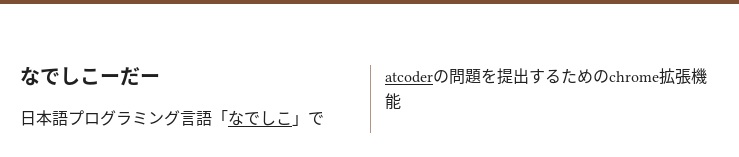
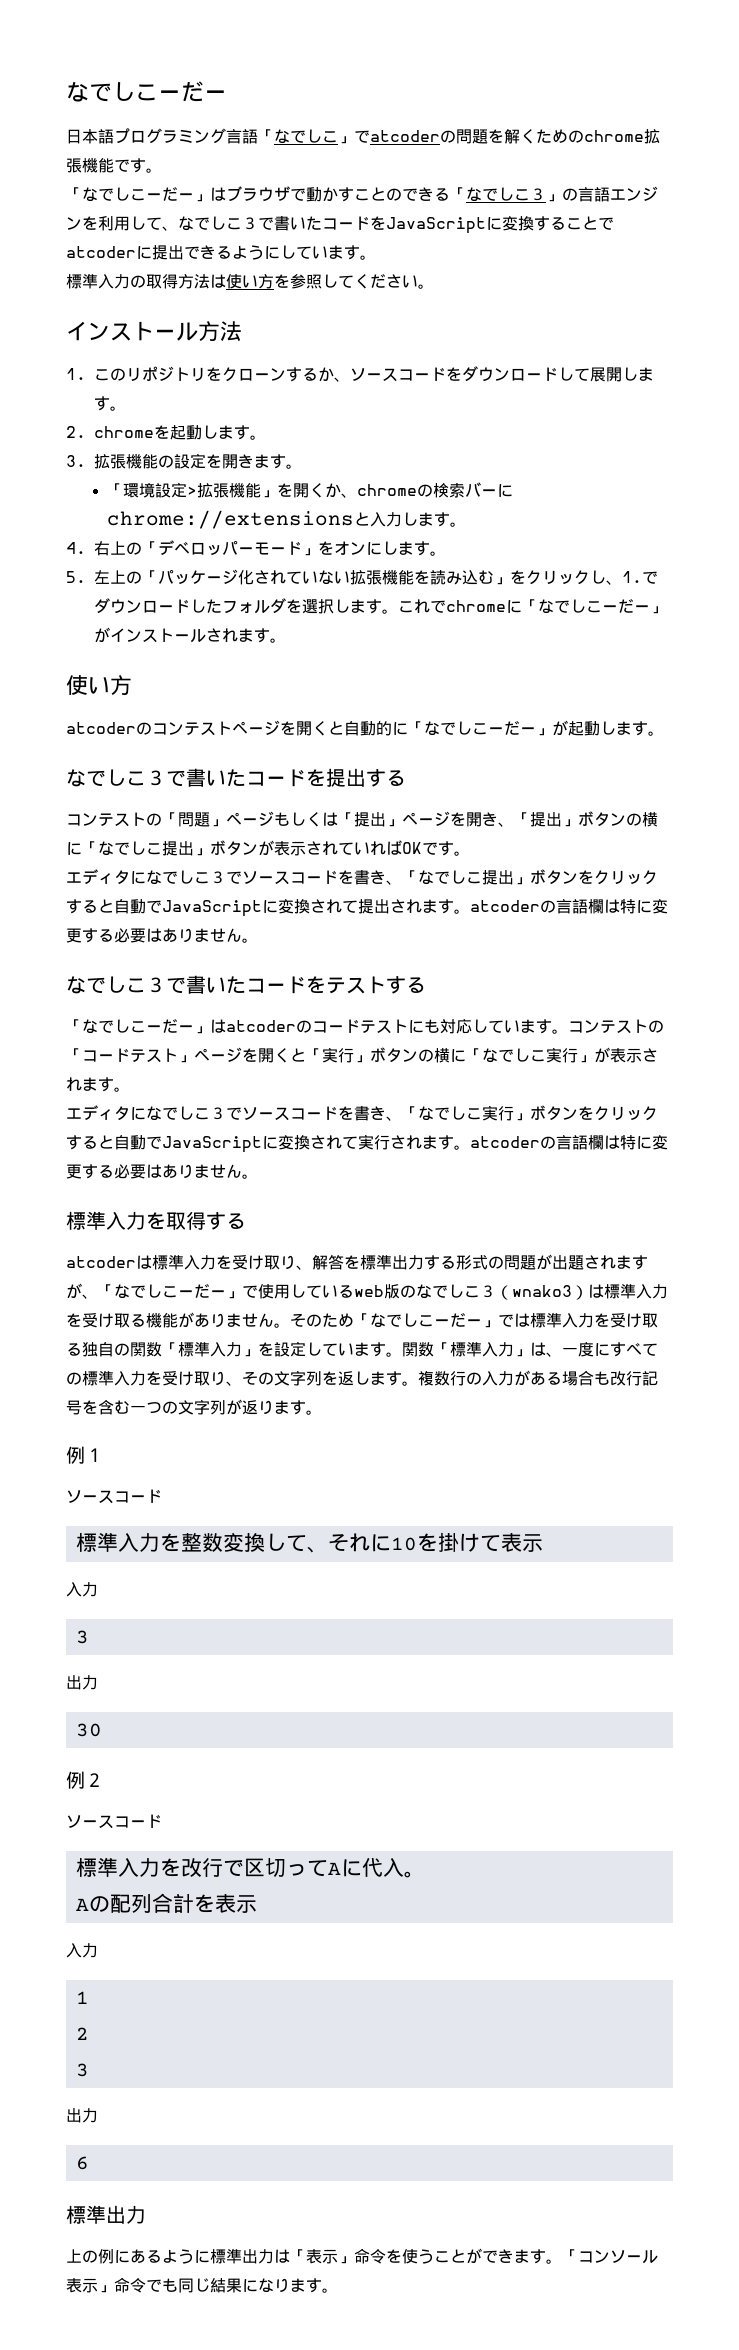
[497,68,561,85] 提出する -> [504,129,536,144] 解く
(401, 101) none -> [114,158,162,173] [66,186,658,202] [66,216,614,234] [66,245,376,260] [66,273,434,289] [66,321,242,341] [66,366,654,382] [94,396,126,411] [66,425,266,440] [66,453,302,469] [107,482,514,498] [107,510,467,529] [66,540,446,556] [66,569,658,585] [94,598,666,614] [94,627,286,643] [66,675,132,695] [66,720,664,736] [66,768,406,787] [66,811,658,827] [66,840,470,856] [66,869,658,885] [66,899,668,917] [66,928,258,943] [66,975,426,994] [66,1019,664,1034] [66,1047,658,1063] [66,1077,130,1092] [66,1105,658,1121] [66,1134,668,1153] [66,1164,258,1179] [66,1211,246,1230] [66,1254,648,1270] [66,1283,668,1300] [66,1312,658,1328] [66,1341,658,1357] [66,1370,658,1386] [66,1399,322,1415] [66,1446,104,1464] [66,1489,162,1504] [75,1532,543,1553] [66,1582,98,1597] [75,1630,89,1644] [66,1675,98,1690] [75,1723,102,1737] [66,1771,104,1789] [66,1814,162,1829] [75,1857,425,1878] [75,1893,257,1913] [66,1943,98,1958] [75,1991,89,2004] [75,2027,89,2040] [75,2063,89,2077] [66,2108,98,2123] [75,2156,89,2170] [66,2205,146,2224] [66,2248,658,2264] [66,2277,338,2293] です。 // 「なでしこーだー」はブラウザで動かすことのできる「なでしこ３」の言語エンジンを利用して、なでしこ３で書いたコードをJavaScriptに変換することでatcoderに提出できるようにしています。 // 標準入力の取得方法は使い方を参照してください。 // インストール方法 // 1.このリポジトリをクローンするか、ソースコードをダウンロードして展開します。 // 2. chromeを起動します。 // 3.拡張機能の設定を開きます。 // 「環境設定>拡張機能」を開くか、chromeの検索バーにchrome://extensionsと入力します。 // 4.右上の「デベロッパーモード」をオンにします。 // 5.左上の「パッケージ化されていない拡張機能を読み込む」をクリックし、1.でダウンロードしたフォルダを選択します。これでchromeに「なでしこーだー」がインストールされます。 // 使い方 // atcoderのコンテストページを開くと自動的に「なでしこーだー」が起動します。 // なでしこ３で書いたコードを提出する // コンテストの「問題」ページもしくは「提出」ページを開き、「提出」ボタンの横に「なでしこ提出」ボタンが表示されていればOKです。 // エディタになでしこ３でソースコードを書き、「なでしこ提出」ボタンをクリックすると自動でJavaScriptに変換されて提出されます。atcoderの言語欄は特に変更する必要はありません。 // なでしこ３で書いたコードをテストする // 「なでしこーだー」はatcoderのコードテストにも対応しています。コンテストの「コードテスト」ページを開くと「実行」ボタンの横に「なでしこ実行」が表示されます。 // エディタになでしこ３でソースコードを書き、「なでしこ実行」ボタンをクリックすると自動でJavaScriptに変換されて実行されます。atcoderの言語欄は特に変更する必要はありません。 // 標準入力を取得する // atcoderは標準入力を受け取り、解答を標準出力する形式の問題が出題されますが、「なでしこーだー」で使用しているweb版のなでしこ３（wnako3）は標準入力を受け取る機能がありません。そのため「なでしこーだー」では標準入力を受け取る独自の関数「標準入力」を設定しています。関数「標準入力」は、一度にすべての標準入力を受け取り、その文字列を返します。複数行の入力がある場合も改行記号を含む一つの文字列が返ります。 // 例１ // ソースコード // 標準入力を整数変換して、それに10を掛けて表示 // 入力 // 3 // 出力 // 30 // 例２ // ソースコード // 標準入力を改行で区切ってAに代入。 // Aの配列合計を表示 // 入力 // 1 // 2 // 3 // 出力 // 6 // 標準出力 // 上の例にあるように標準出力は「表示」命令を使うことができます。「コンソール表示」命令でも同じ結果になります。

